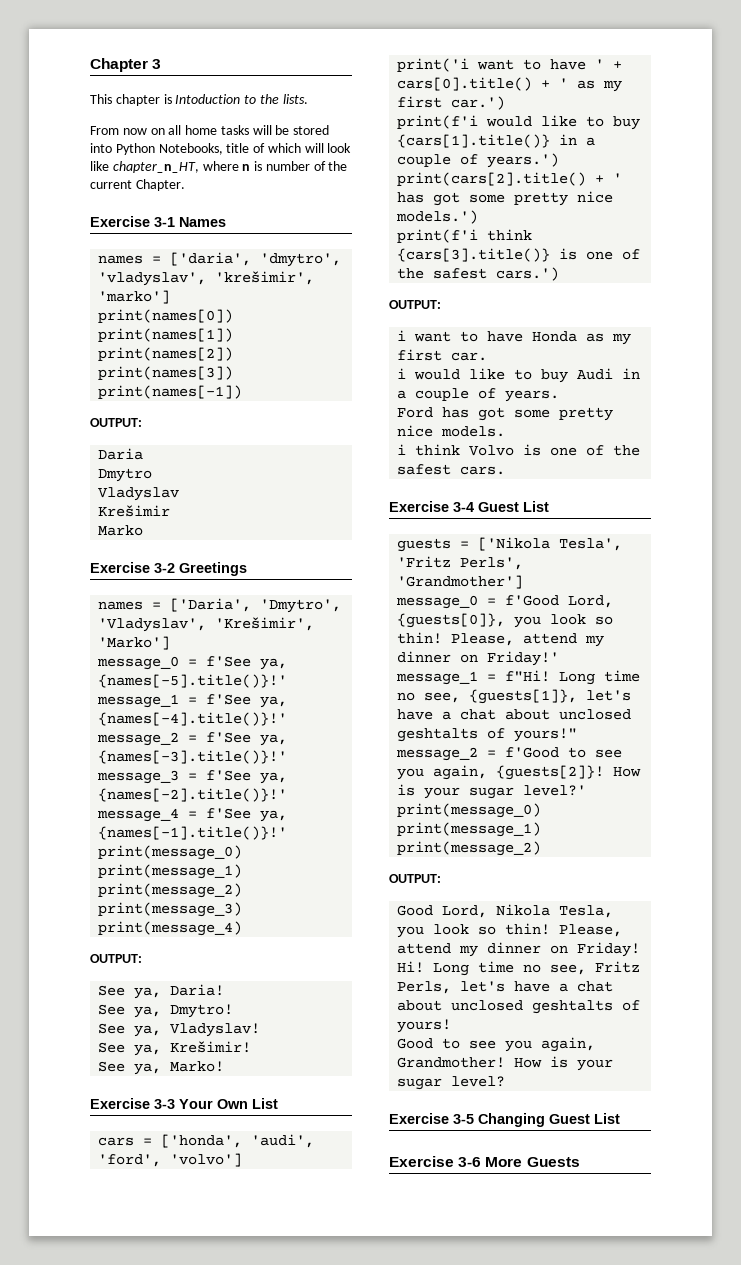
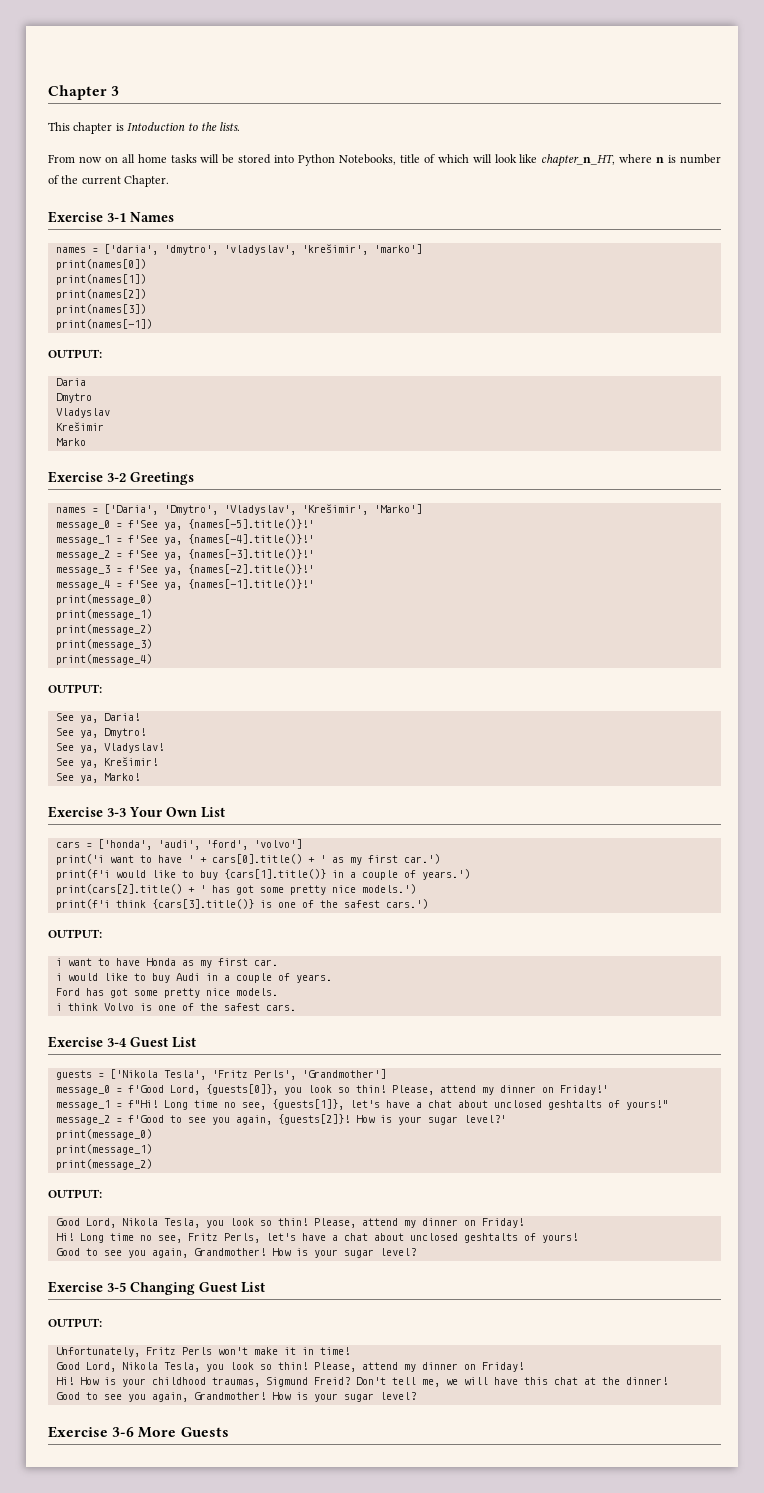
(620, 1118) none -> [48,1318,102,1327] [55,1347,350,1357] [55,1362,524,1372] [55,1377,668,1387] [55,1392,416,1402] // OUTPUT: // Unfortunately, Fritz Perls won't make it in time! // Good Lord, Nikola Tesla, you look so thin! Please, attend my dinner on Friday! // Hi! How is your childhood traumas, Sigmund Freid? Don't tell me, we will have this chat at the dinner! // Good to see you again, Grandmother! How is your sugar level?

